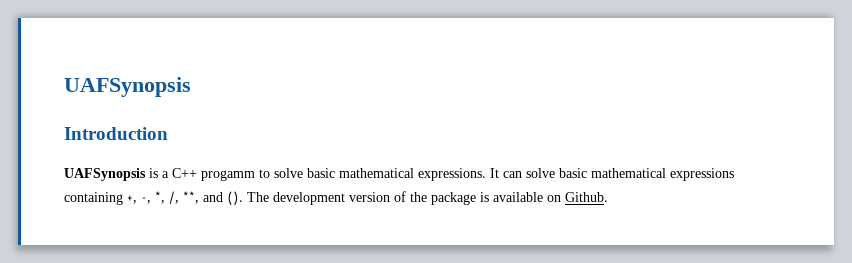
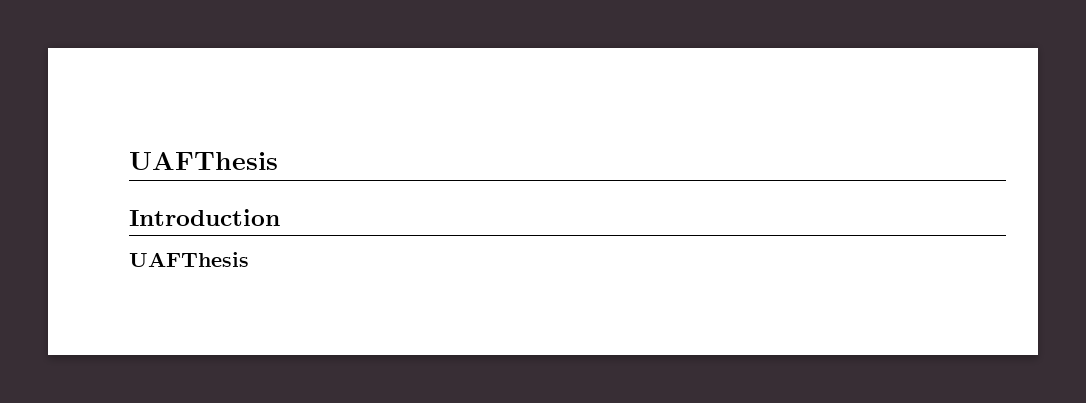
[64,77,191,97] UAFSynopsis -> [129,152,278,170] UAFThesis
[64,168,734,181] [64,191,608,205] UAFSynopsis is a C++ progamm to solve basic mathematical expressions. It can solve basic mathematical expressions containing +, -, *, /, **, and (). The development version of the package is available on Github. -> [129,252,249,267] UAFThesis

